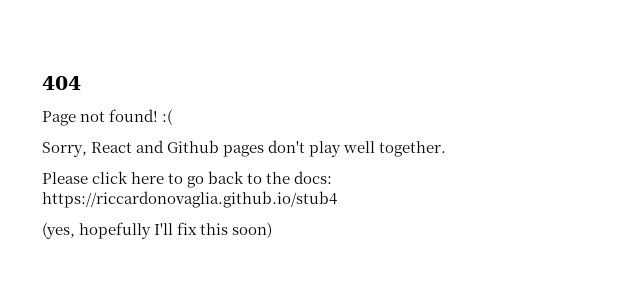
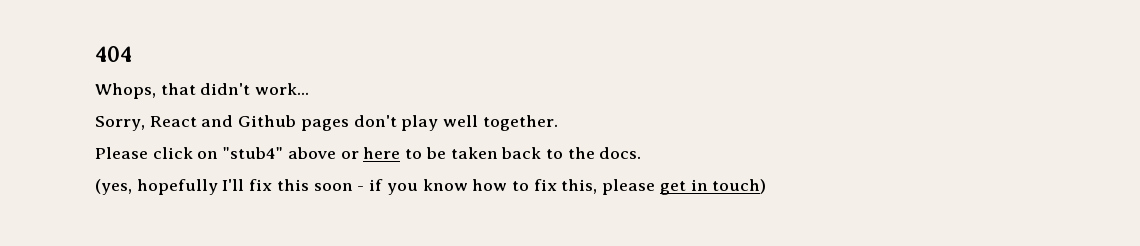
[42,109,174,126] Page not found! :( -> [95,83,310,99] Whops, that didn't work...
[131,172,205,188] here to go -> [197,147,498,159] on "stub4" above or here to be taken
[294,171,333,184] [42,191,337,208] docs: https://riccardonovaglia.github.io/stub4 -> [599,147,642,159] docs.
[232,222,273,238] soon) -> [313,179,767,195] soon - if you know how to fix this, please get in touch)

